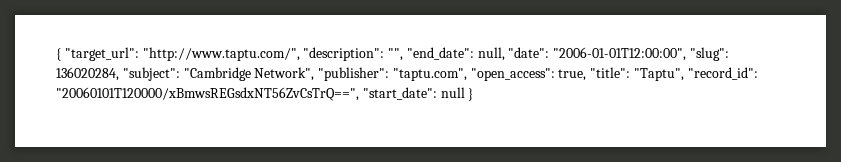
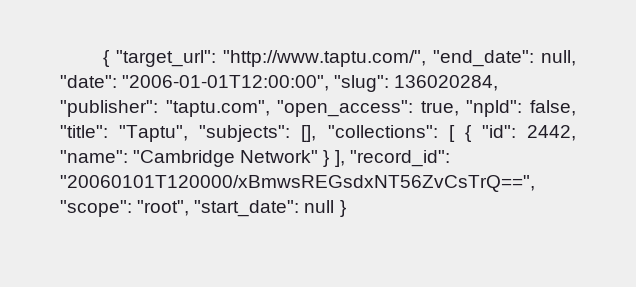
[303,47,404,61] "description": "", -> (426, 58) none
[122,67,315,81] "subject": "Cambridge Network", -> (499, 83) none
[590,67,758,81] [56,87,359,101] "title": "Taptu", "record_id": "20060101T120000/xBmwsREGsdxNT56ZvCsTrQ==", -> [466,100,577,117] [60,125,576,142] [60,150,450,167] [60,175,535,192] [60,200,190,217] "npld": false, "title": "Taptu", "subjects": [], "collections": [ { "id": 2442, "name": "Cambridge Network" } ], "record_id": "20060101T120000/xBmwsREGsdxNT56ZvCsTrQ==", "scope": "root",

